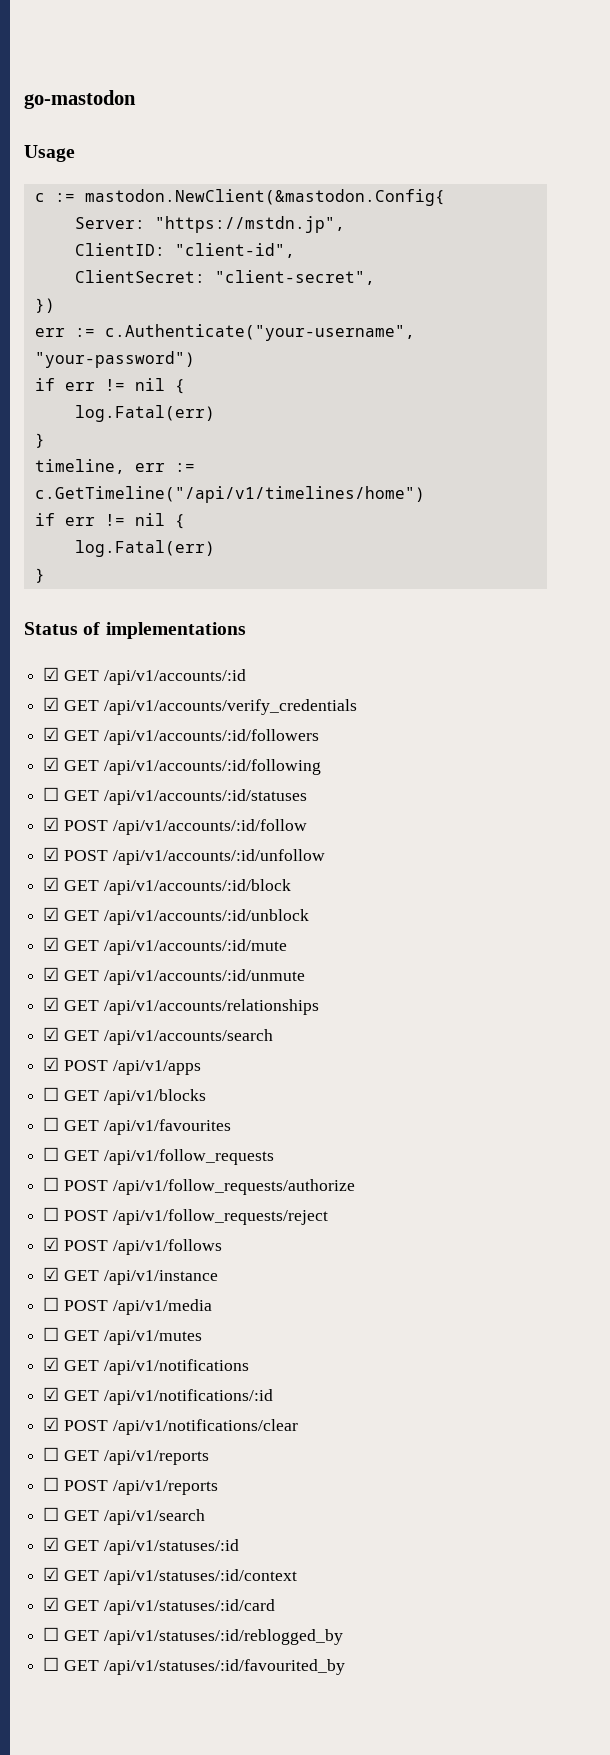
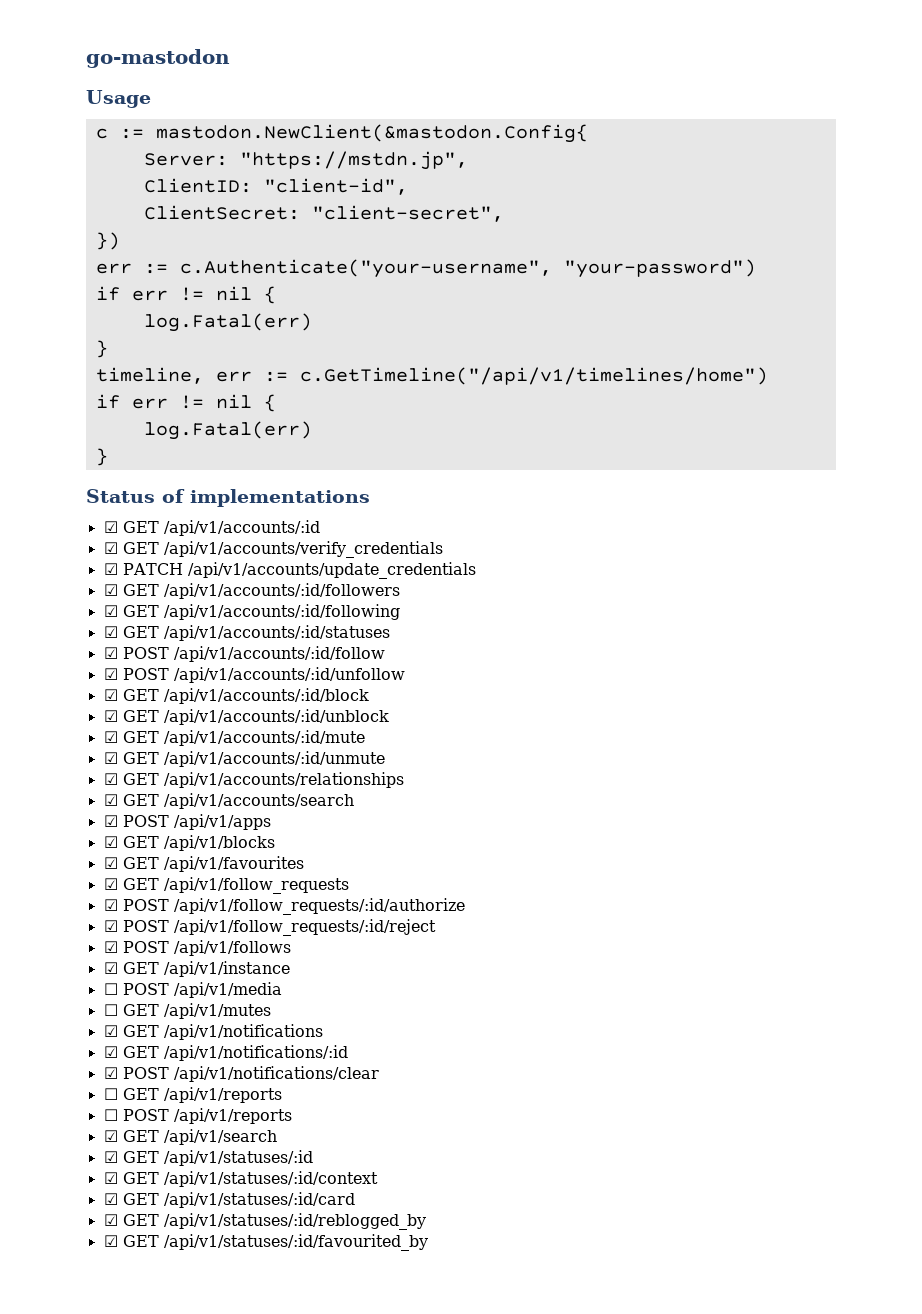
(357, 707) none -> [103,562,476,579] // ☑ PATCH /api/v1/accounts/update_credentials
[43,787,60,801] ☐ -> [103,626,118,638] ☑
[43,1087,60,1101] ☐ -> [103,836,118,848] ☑
[43,1117,60,1131] ☐ -> [103,857,118,869] ☑
[43,1147,60,1161] ☐ -> [103,878,118,890] ☑
[43,1177,355,1195] [43,1207,328,1225] ☐ POST /api/v1/follow_requests/authorize // ☐ POST /api/v1/follow_requests/reject -> [103,898,465,915] [103,919,436,936] ☑ POST /api/v1/follow_requests/:id/authorize // ☑ POST /api/v1/follow_requests/:id/reject
[43,1507,60,1521] ☐ -> [103,1130,118,1142] ☑
[43,1627,60,1641] ☐ -> [103,1214,118,1226] ☑
[43,1657,60,1671] ☐ -> [103,1235,118,1247] ☑

